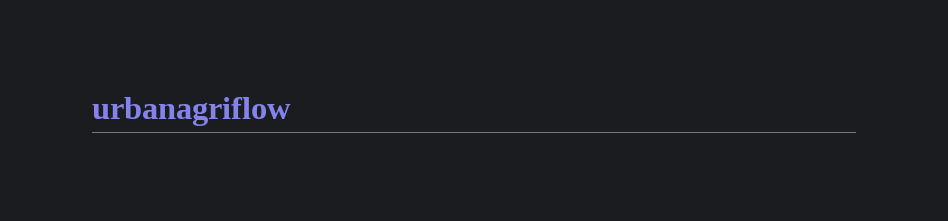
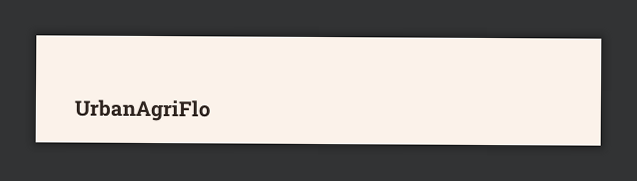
[92,97,291,126] urbanagriflow -> [74,99,210,122] UrbanAgriFlo

